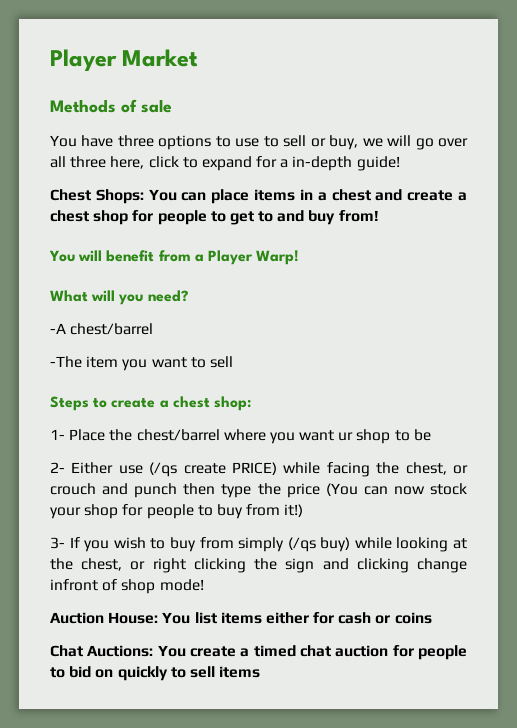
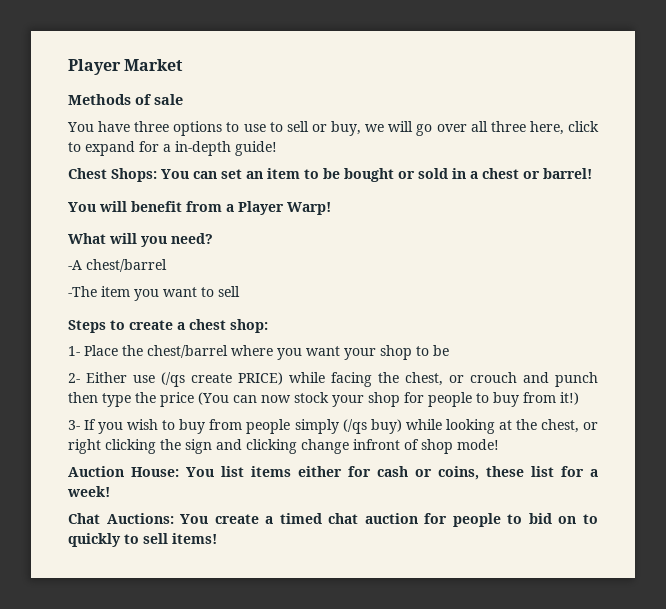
[211,189,467,204] [50,210,379,225] place items in a chest and create a chest shop for people to get to and buy from! -> [221,168,592,182] set an item to be bought or sold in a chest or barrel!
[338,432,354,441] ur -> [344,348,376,360] your
(234, 543) none -> [246,419,291,434] people
[394,612,432,624] coins -> [438,466,598,480] [67,486,110,497] coins, these list for a week!
(114, 673) none -> [583,514,599,524] to
[219,666,261,678] items -> [172,533,217,544] items!

